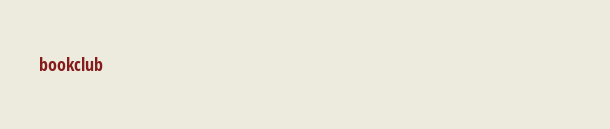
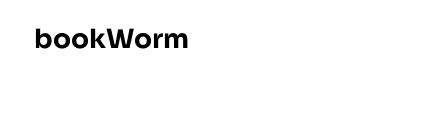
[39,57,103,71] bookclub -> [34,28,189,49] bookWorm

